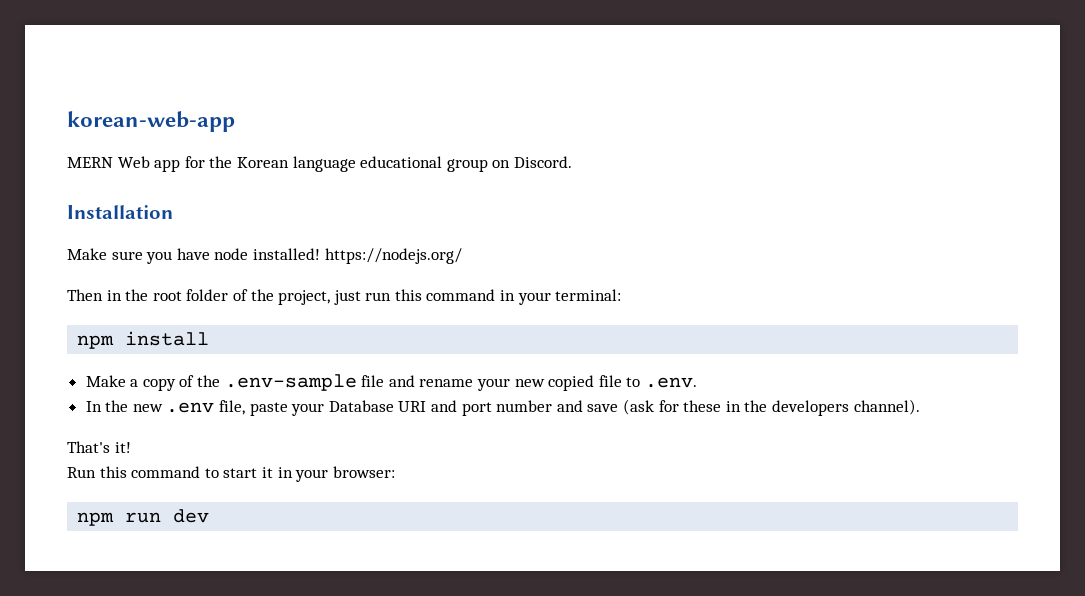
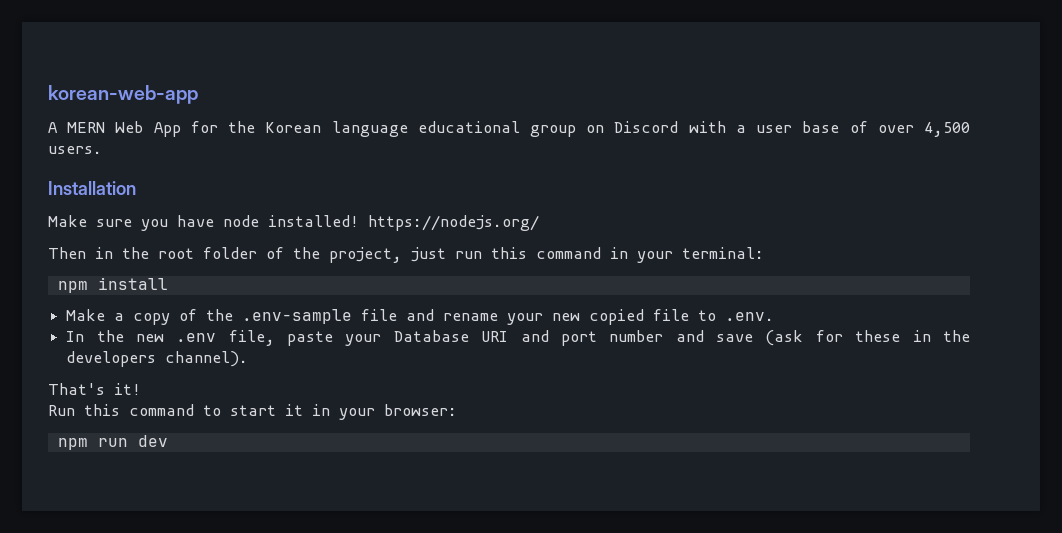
(235, 121) none -> [48,122,58,133] A
[154,159,181,172] app -> [153,122,181,137] App
[513,156,572,168] Discord. -> [614,121,970,137] [48,146,102,154] Discord with a user base of over 4,500 users.

